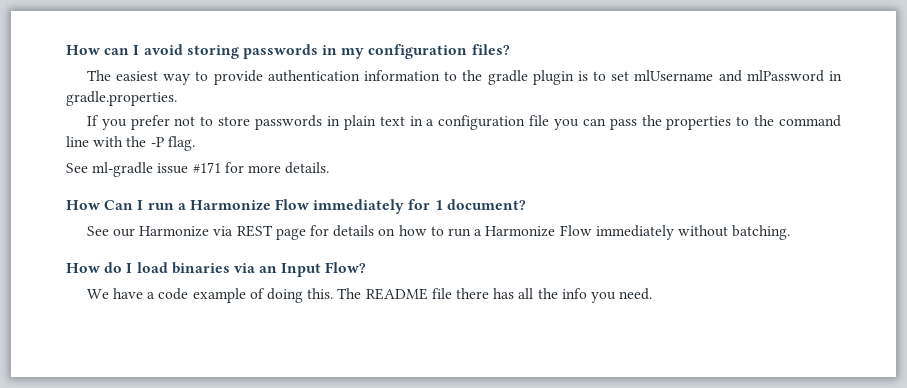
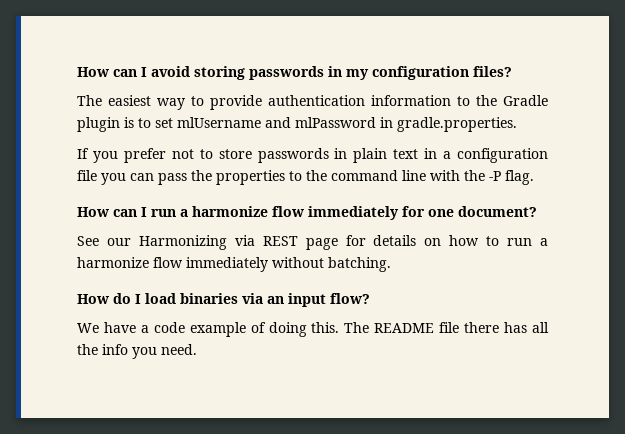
[487,70,528,85] gradle -> [503,95,548,106] Gradle
[66,162,330,177] [66,200,134,210] // See ml-gradle issue #171 for more details. // How Can -> [77,207,137,217] // How can
[189,199,310,211] Harmonize Flow -> [192,206,304,217] harmonize flow
[434,200,443,210] 1 -> [428,209,454,217] one
[139,226,210,237] Harmonize -> [138,235,227,250] Harmonizing
[485,225,592,237] Harmonize Flow -> [77,257,183,268] harmonize flow
[281,262,367,277] Input Flow? -> [288,293,370,307] input flow?

